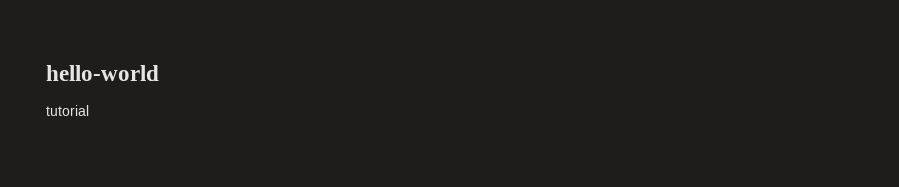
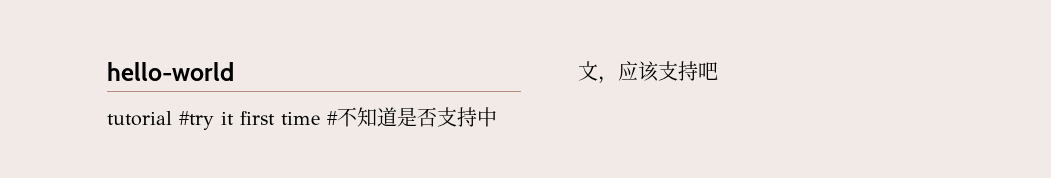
(89, 110) none -> [179,107,497,130] [578,61,718,84] #try it first time #不知道是否支持中文，应该支持吧

